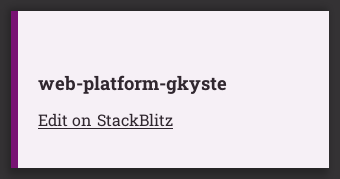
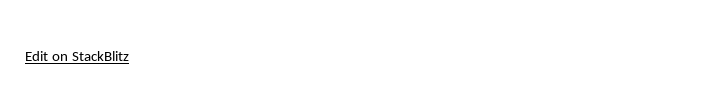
[38,75,227,94] web-platform-gkyste // -> (25, 56) none

